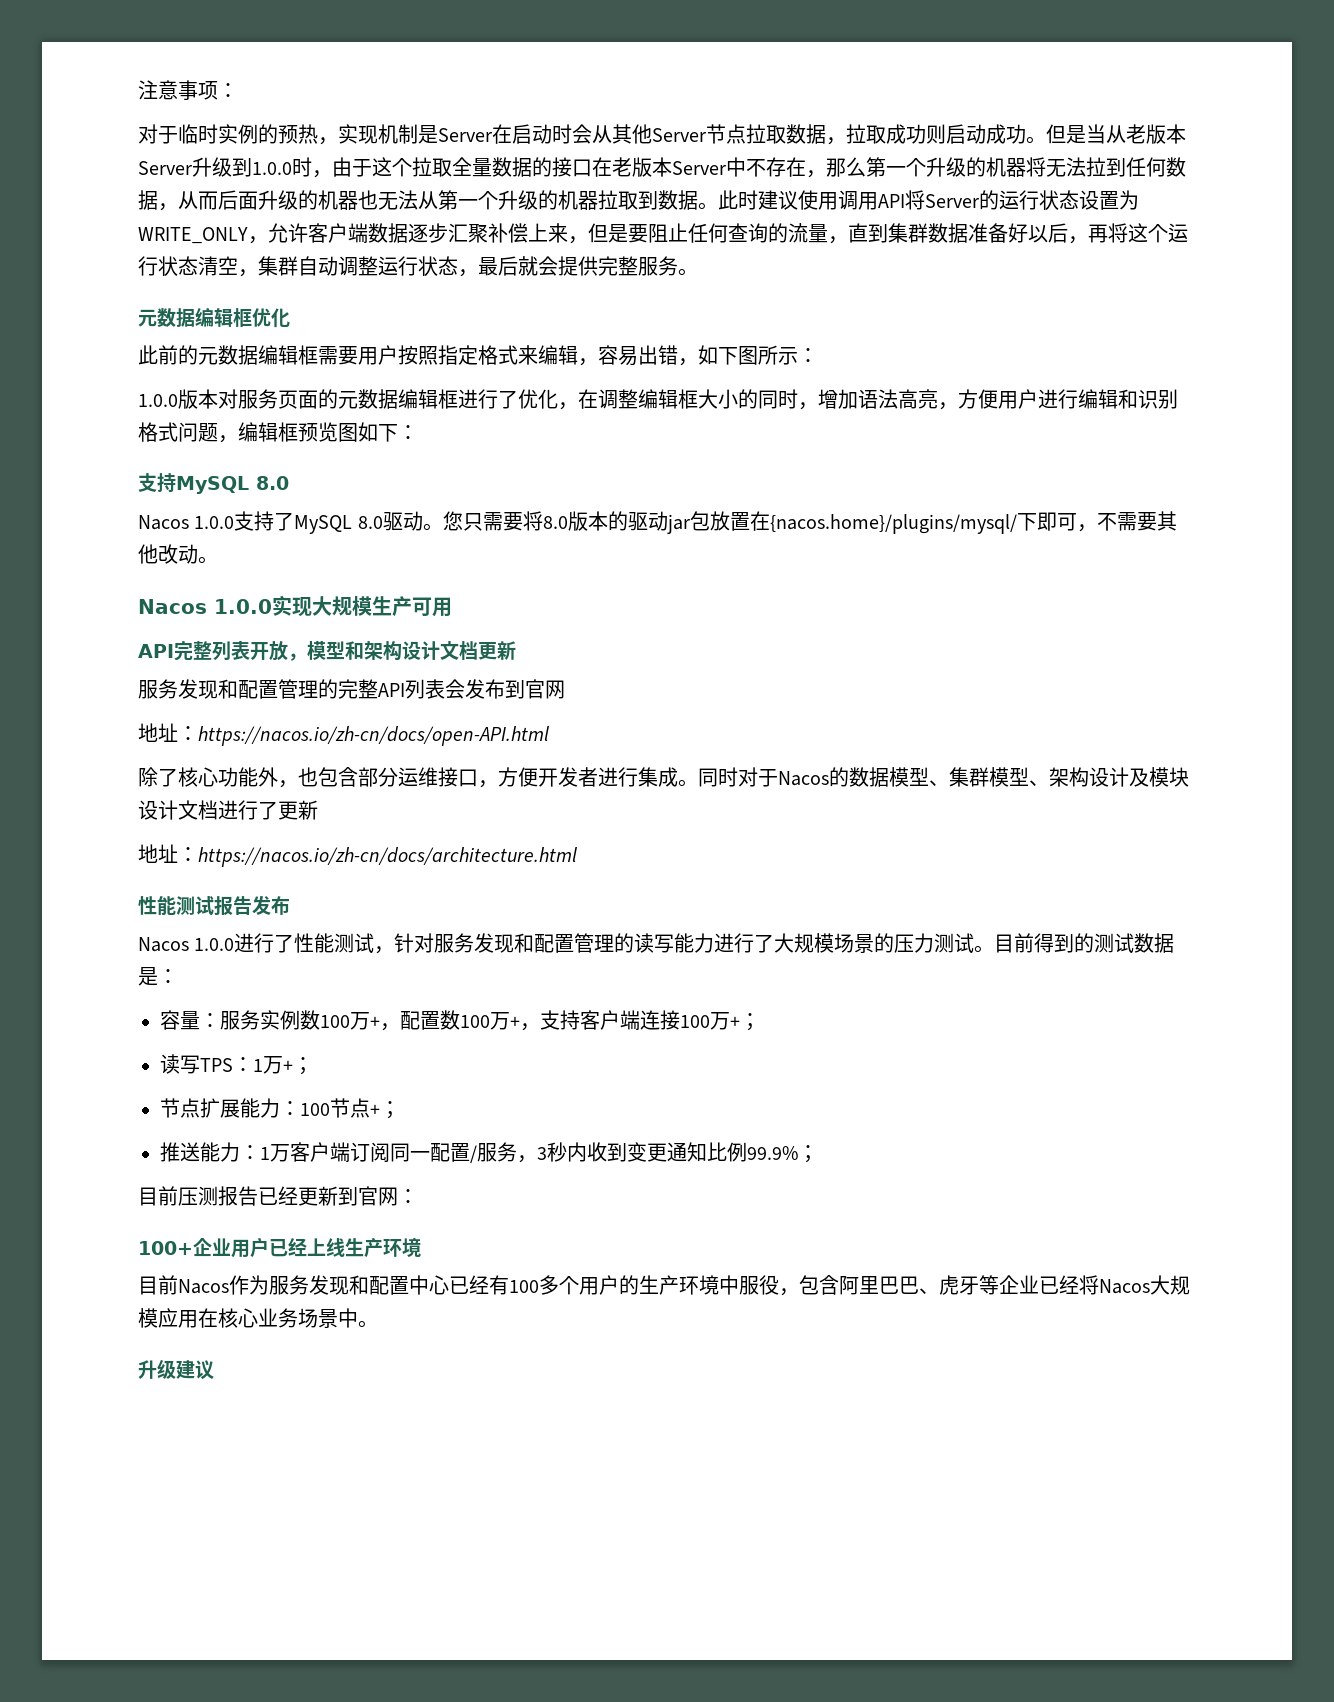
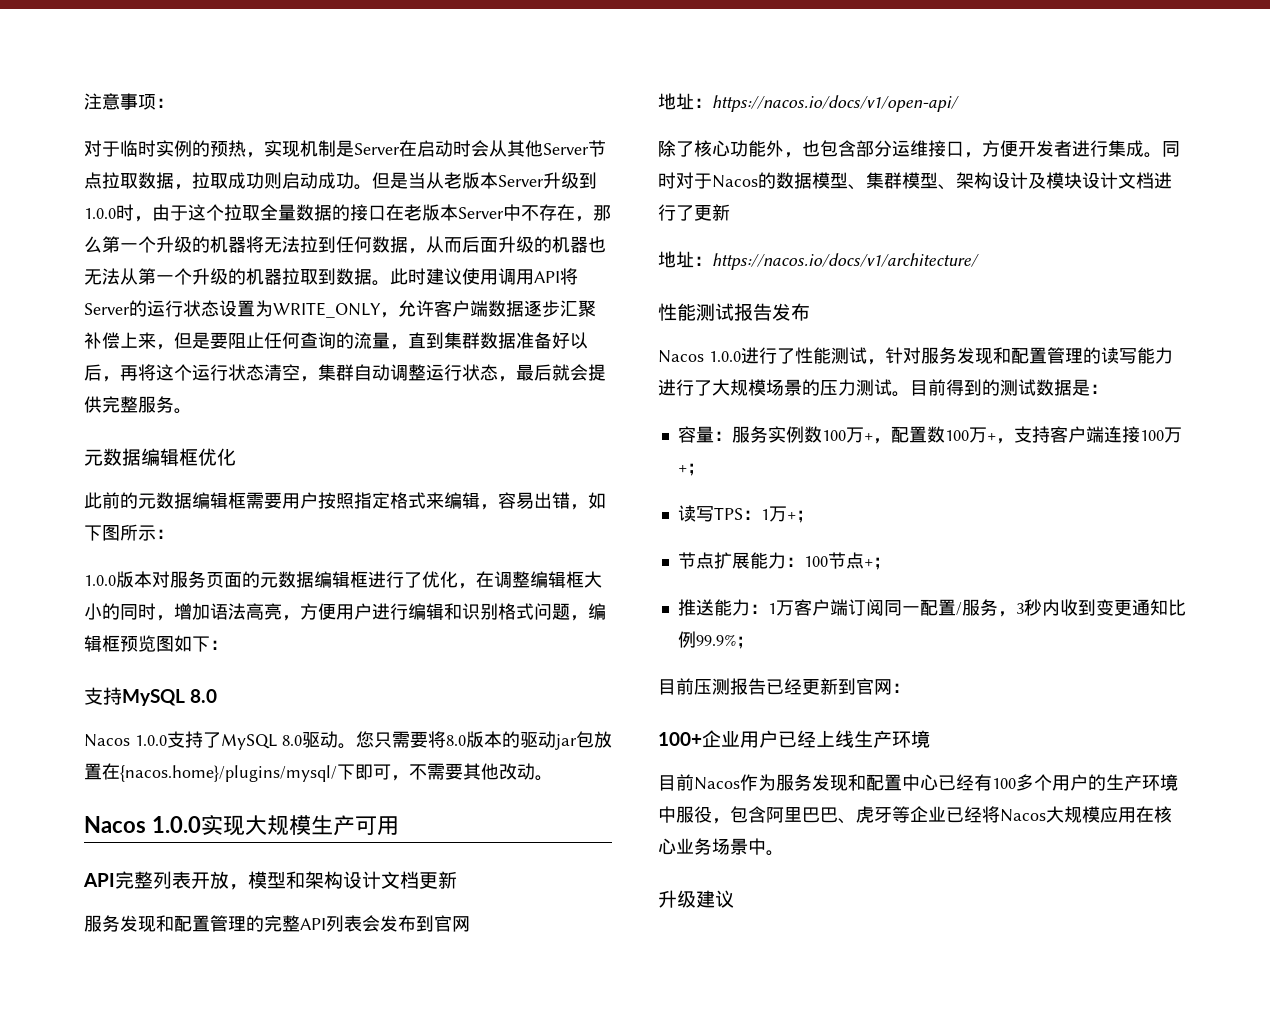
[198,726,549,746] https://nacos.io/zh-cn/docs/open-API.html -> [712,95,959,112] https://nacos.io/docs/v1/open-api/
[198,847,577,867] https://nacos.io/zh-cn/docs/architecture.html -> [712,253,979,270] https://nacos.io/docs/v1/architecture/

